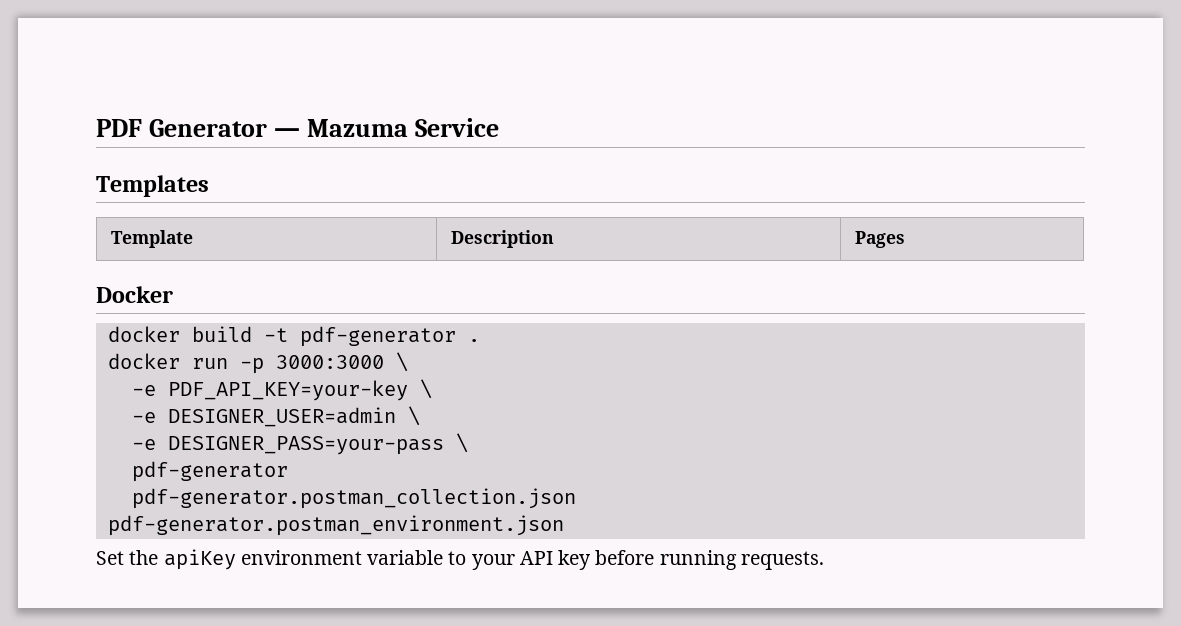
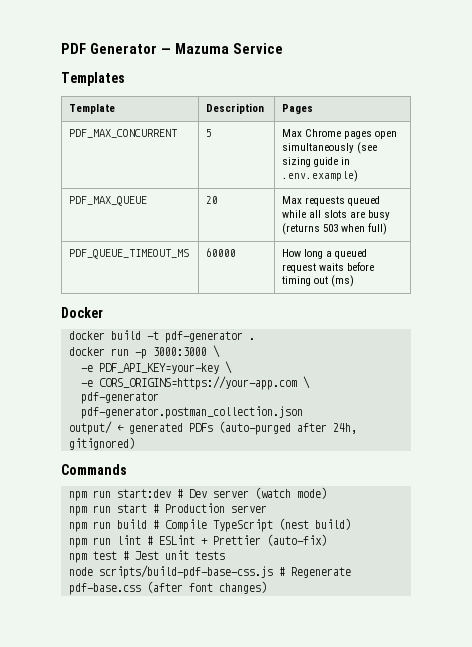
(905, 239) none -> [69,129,178,138] [206,129,213,137] [282,129,398,139] [282,142,378,154] [282,157,351,167] [282,170,359,182] [69,196,148,206] [206,196,219,204] [282,196,381,206] [282,210,391,220] [282,223,388,235] [69,249,190,259] [206,248,237,257] [282,249,368,259] [282,262,375,273] [282,275,355,287] // PDF_MAX_CONCURRENT | 5 | Max Chrome pages open simultaneously (see sizing guide in .env.example) // PDF_MAX_QUEUE | 20 | Max requests queued while all slots are busy (returns 503 when full) // PDF_QUEUE_TIMEOUT_MS | 60000 | How long a queued request waits before timing out (ms)
[167,406,420,427] [131,436,444,455] DESIGNER_USER=admin \ // -e DESIGNER_PASS=your-pass -> [98,376,297,390] CORS_ORIGINS=https://your-app.com
[107,515,564,536] [96,549,824,570] pdf-generator.postman_environment.json // Set the apiKey environment variable to your API key before running requests. -> [68,421,357,435] [68,437,135,450] [61,464,127,475] [68,487,327,501] [68,503,267,516] [68,518,351,532] [68,534,327,548] [68,550,225,563] [68,565,351,579] [68,581,267,595] output/ ← generated PDFs (auto-purged after 24h, gitignored) // Commands // npm run start:dev # Dev server (watch mode) // npm run start # Production server // npm run build # Compile TypeScript (nest build) // npm run lint # ESLint + Prettier (auto-fix) // npm test # Jest unit tests // node scripts/build-pdf-base-css.js # Regenerate pdf-base.css (after font changes)

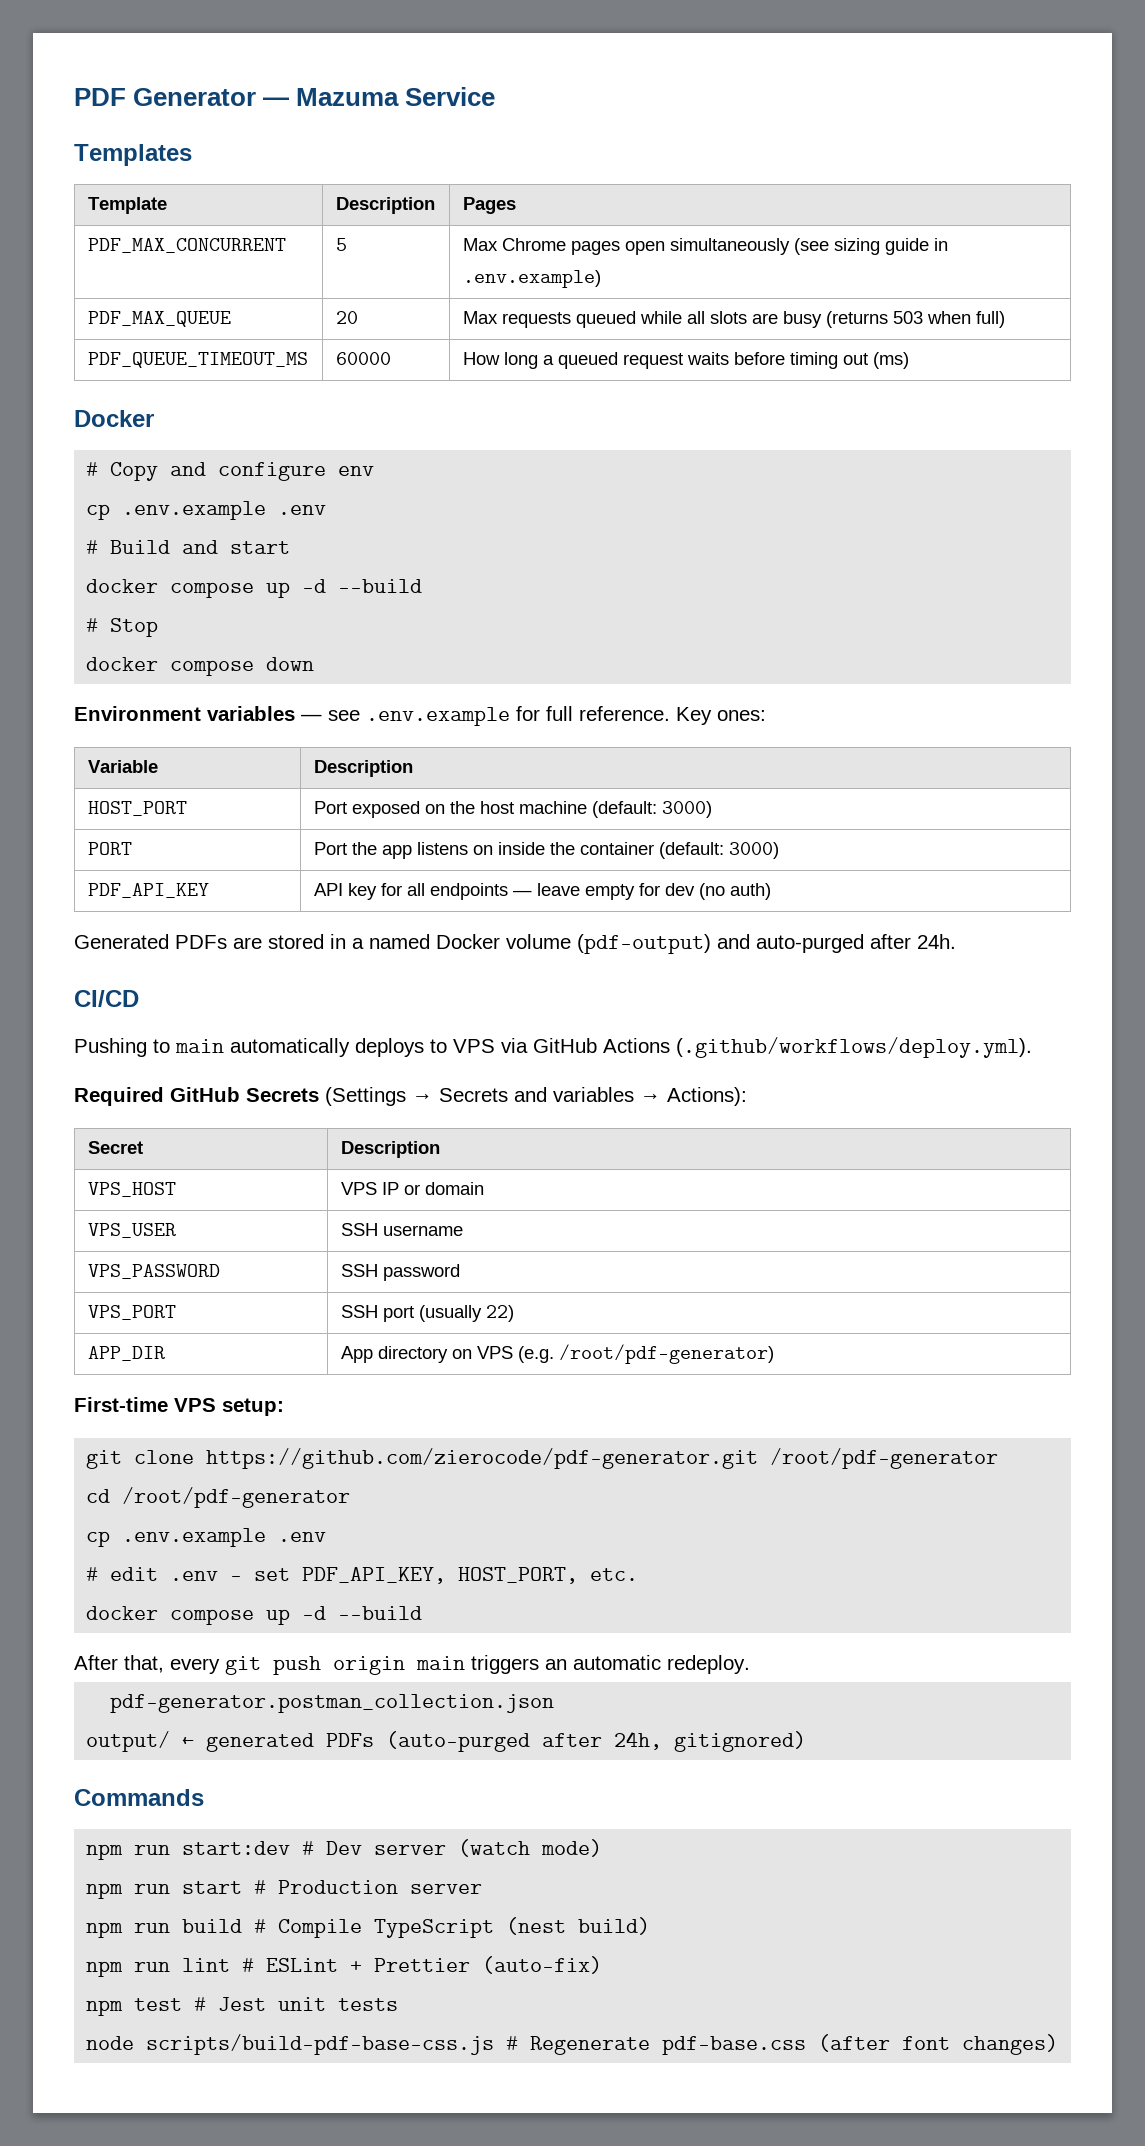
[68,330,255,343] [68,345,220,359] [80,361,232,374] [80,376,310,390] [80,392,159,404] docker build -t pdf-generator . // docker run -p 3000:3000 \ // -e PDF_API_KEY=your-key \ // -e CORS_ORIGINS=https://your-app.com \ // pdf-generator -> [86,462,375,481] [86,501,327,520] [86,540,291,554] [86,579,423,598] [86,618,159,637] [86,657,315,676] [74,706,766,726] [87,760,158,773] [313,760,413,777] [87,801,187,816] [313,801,712,818] [87,842,132,855] [313,842,779,859] [87,883,209,898] [313,883,771,900] [74,934,956,954] [74,990,139,1007] [74,1037,1032,1058] [74,1087,747,1106] [87,1141,143,1154] [340,1141,440,1158] [87,1182,176,1197] [340,1182,484,1195] [87,1223,176,1238] [340,1223,463,1236] [87,1264,220,1279] [340,1264,460,1281] [87,1305,176,1320] [340,1305,514,1322] [87,1346,165,1361] [340,1344,774,1364] [74,1397,284,1416] [86,1448,999,1469] [86,1487,351,1508] [86,1528,327,1547] [86,1567,639,1584] [86,1606,423,1625] [74,1655,750,1675] # Copy and configure env // cp .env.example .env // # Build and start // docker compose up -d --build // # Stop // docker compose down // Environment variables — see .env.example for full reference. Key ones: // Variable | Description // HOST_PORT | Port exposed on the host machine (default: 3000) // PORT | Port the app listens on inside the container (default: 3000) // PDF_API_KEY | API key for all endpoints — leave empty for dev (no auth) // Generated PDFs are stored in a named Docker volume (pdf-output) and auto-purged after 24h. // CI/CD // Pushing to main automatically deploys to VPS via GitHub Actions (.github/workflows/deploy.yml). // Required GitHub Secrets (Settings → Secrets and variables → Actions): // Secret | Description // VPS_HOST | VPS IP or domain // VPS_USER | SSH username // VPS_PASSWORD | SSH password // VPS_PORT | SSH port (usually 22) // APP_DIR | App directory on VPS (e.g. /root/pdf-generator) // First-time VPS setup: // git clone https://github.com/zierocode/pdf-generator.git /root/pdf-generator // cd /root/pdf-generator // cp .env.example .env // # edit .env — set PDF_API_KEY, HOST_PORT, etc. // docker compose up -d --build // After that, every git push origin main triggers an automatic redeploy.

